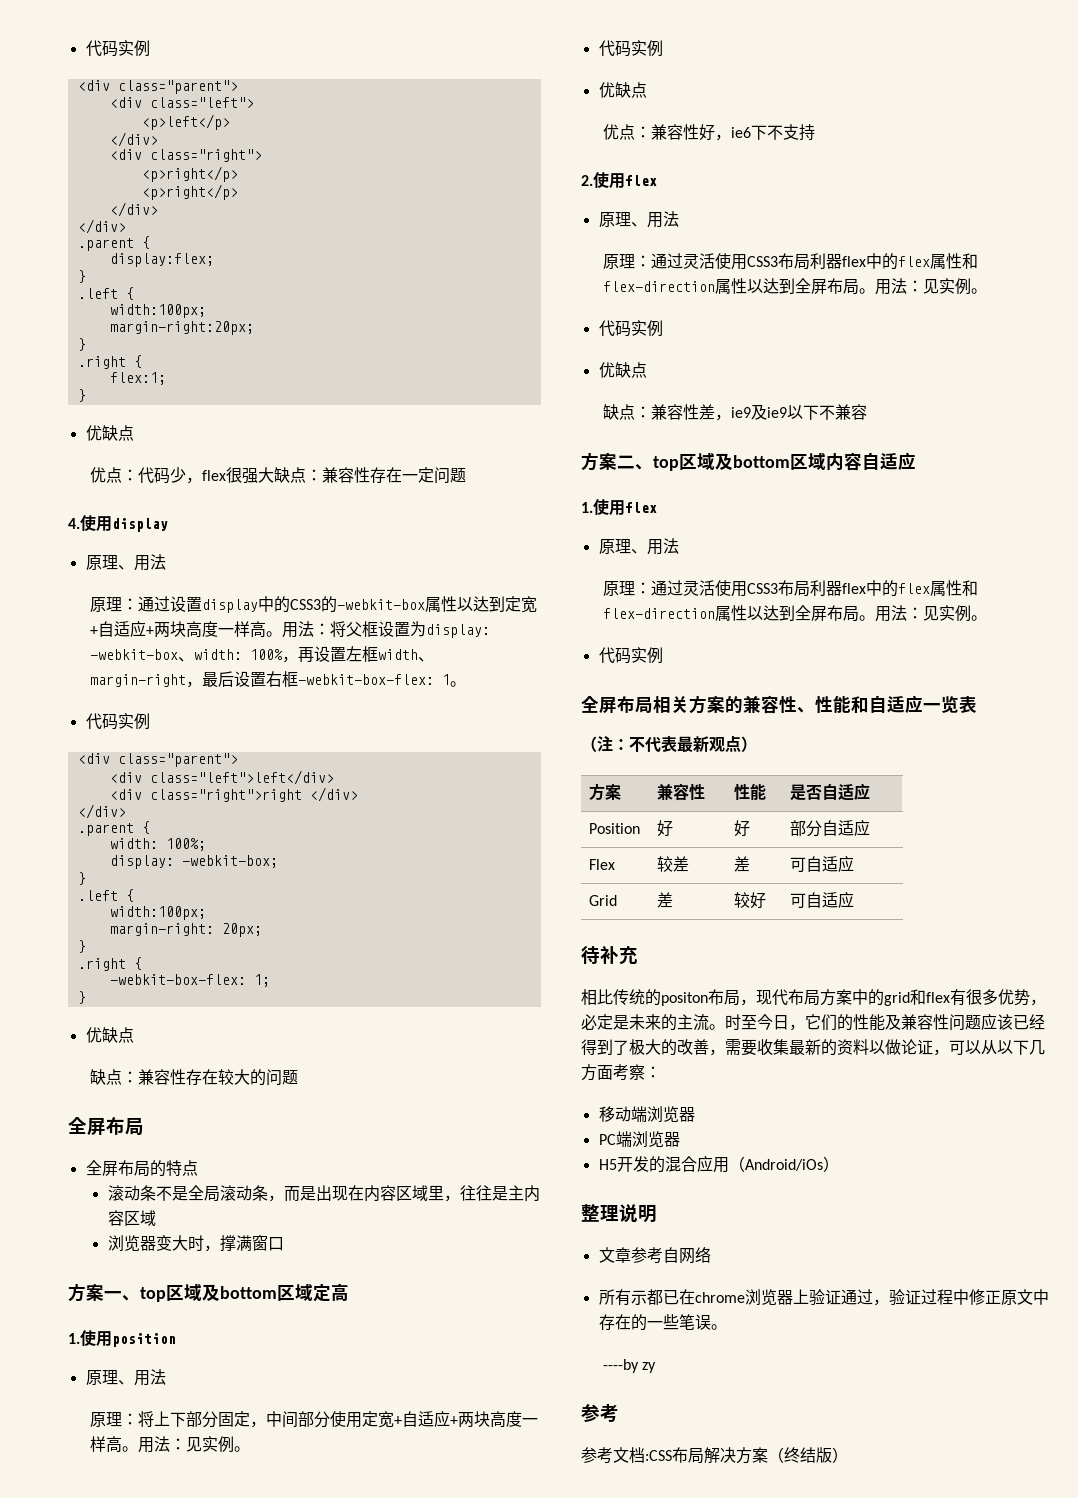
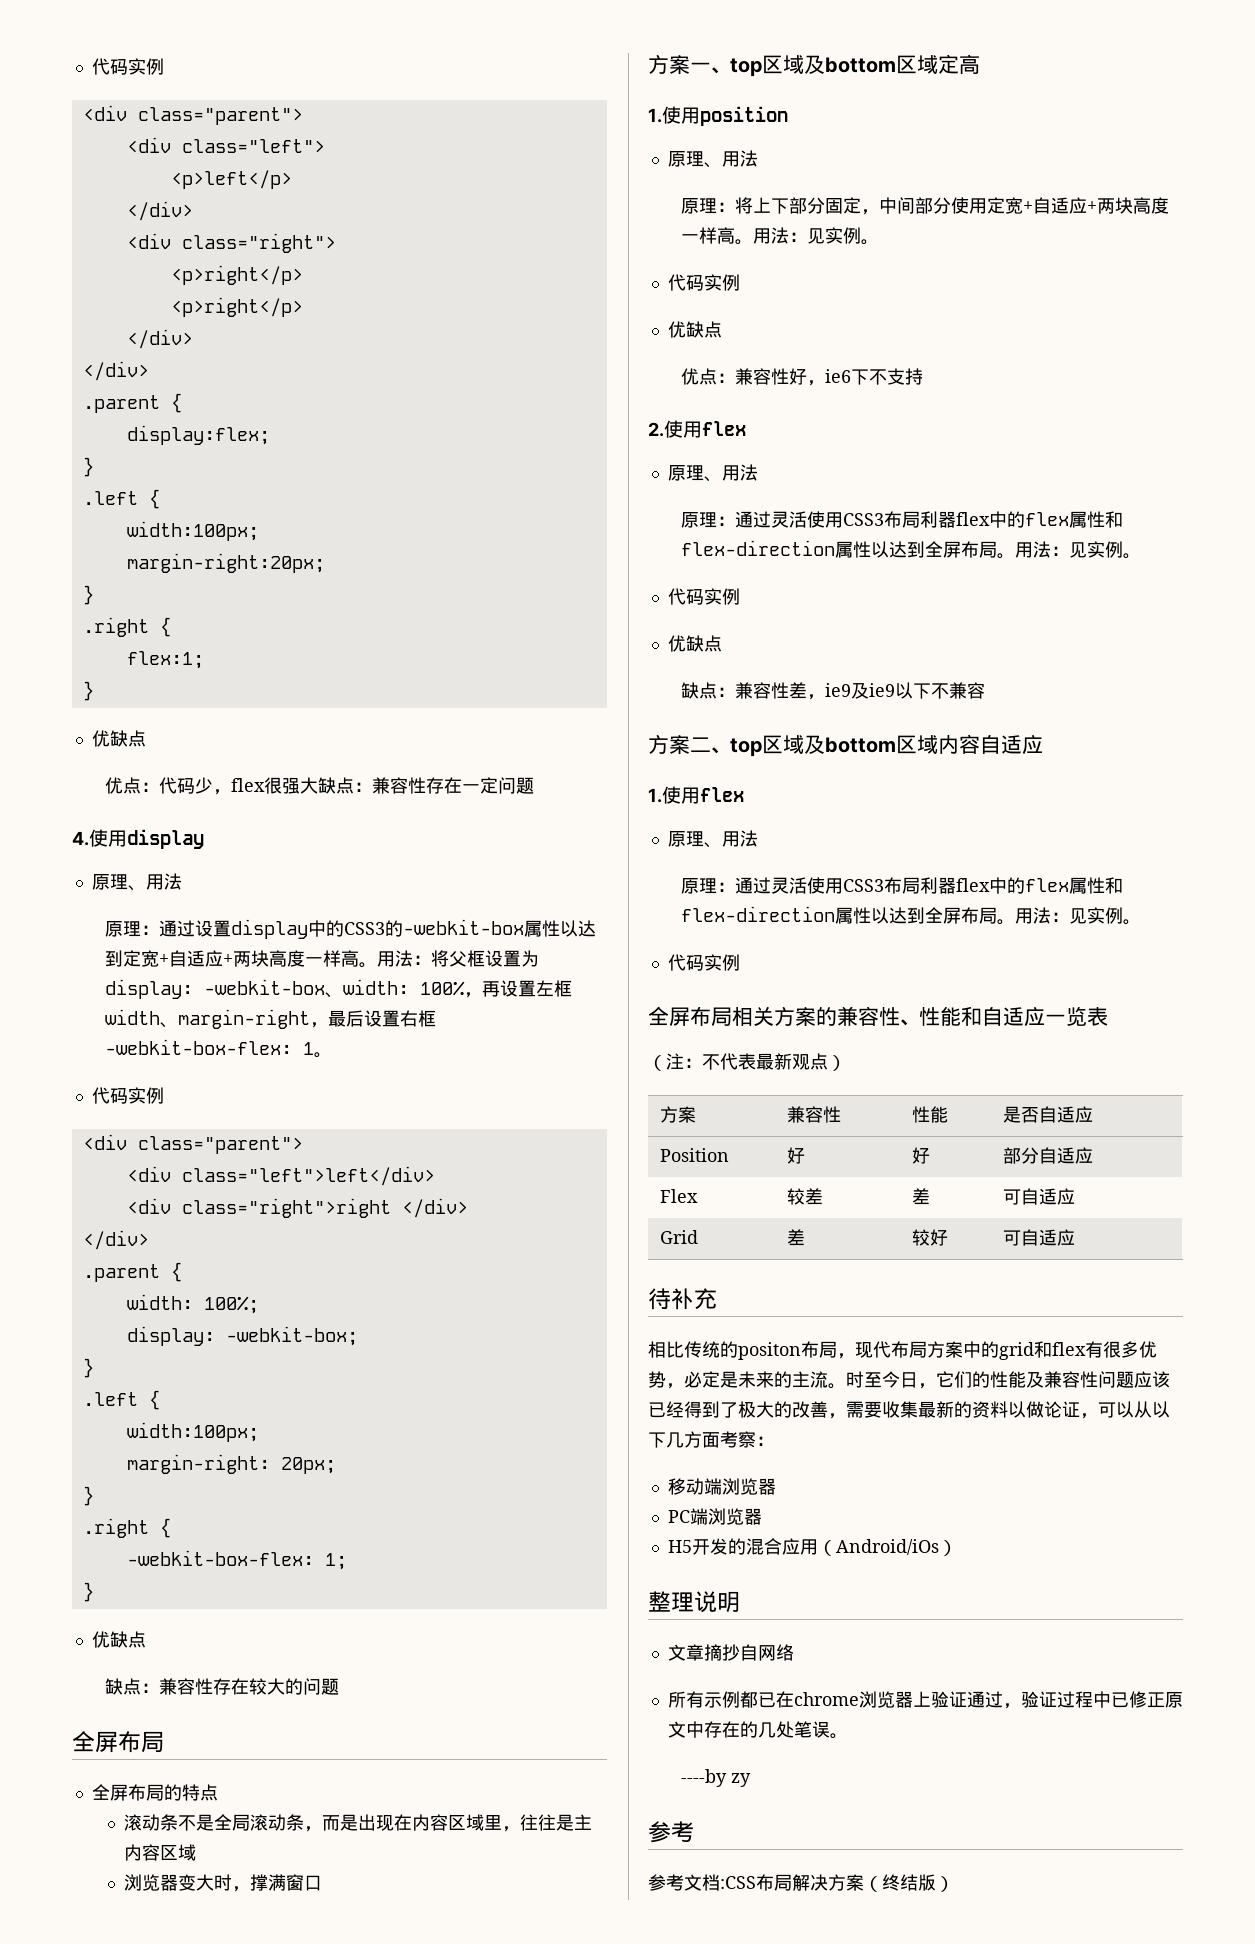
[630,1247,663,1264] 参考 -> [703,1644,740,1661] 摘抄
(647, 1297) none -> [721,1691,740,1708] 例
(969, 1297) none -> [1110,1692,1129,1708] 已
[646,1314,679,1330] 一些 -> [757,1721,794,1738] 几处

